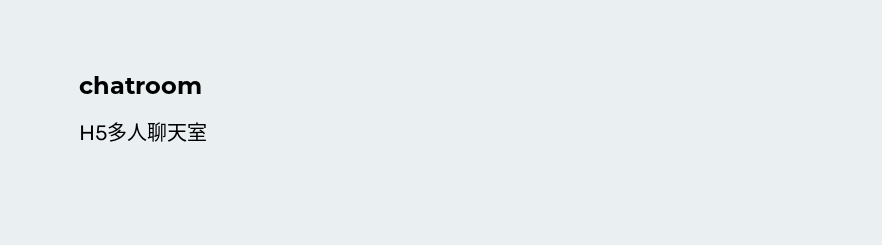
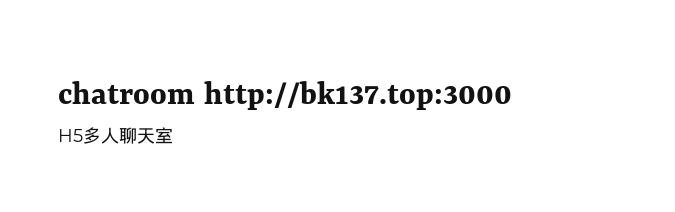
(202, 85) none -> [204,81,513,110] http://bk137.top:3000

